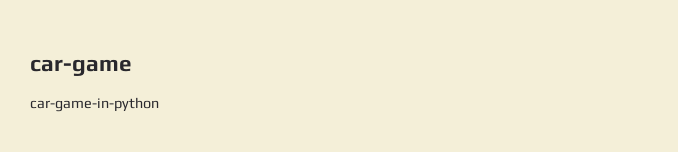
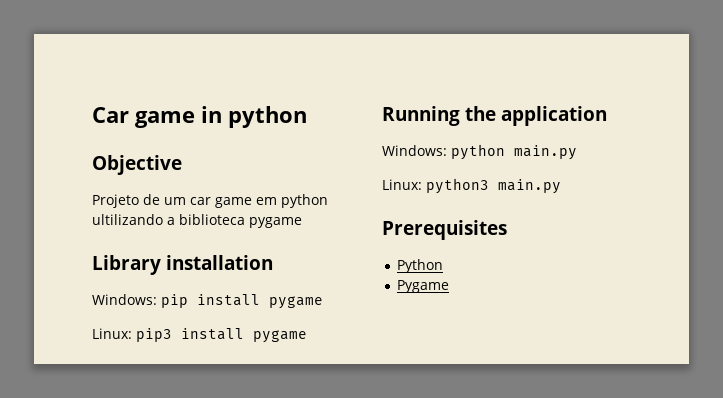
[30,59,132,76] [30,97,159,112] car-game // car-game-in-python -> [92,106,307,128] [92,155,182,175] [92,194,328,208] [92,214,302,228] [92,255,274,275] [92,294,323,309] [92,328,307,343] [382,106,608,126] [382,144,577,160] [382,178,561,194] [382,220,507,240] [397,259,444,273] [397,280,450,293] Car game in python // Objective // Projeto de um car game em python ultilizando a biblioteca pygame // Library installation // Windows: pip install pygame // Linux: pip3 install pygame // Running the application // Windows: python main.py // Linux: python3 main.py // Prerequisites // Python // Pygame

